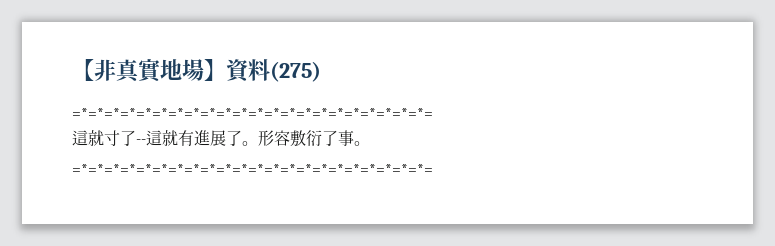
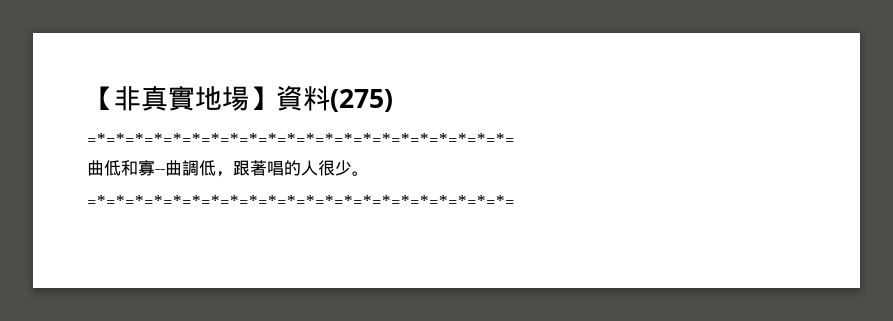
[72,130,354,147] 這就寸了--這就有進展了。形容敷衍了事 -> [87,160,352,177] 曲低和寡--曲調低，跟著唱的人很少

